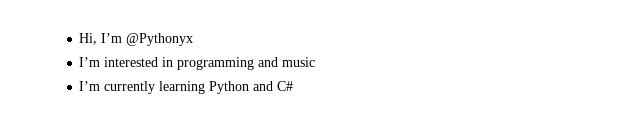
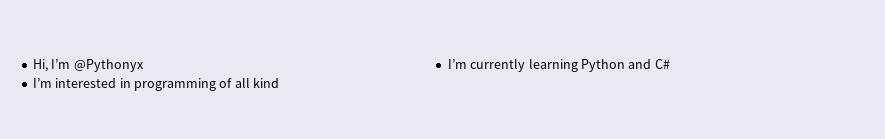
[258,57,316,67] and music -> [219,77,279,88] of all kind

